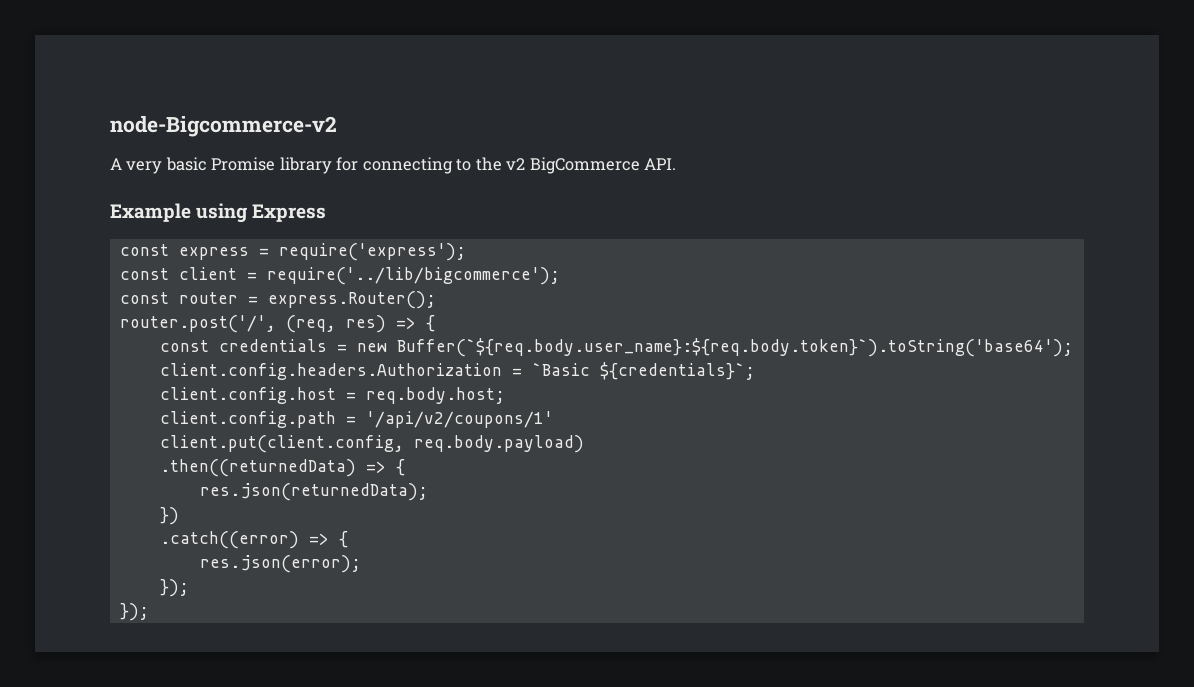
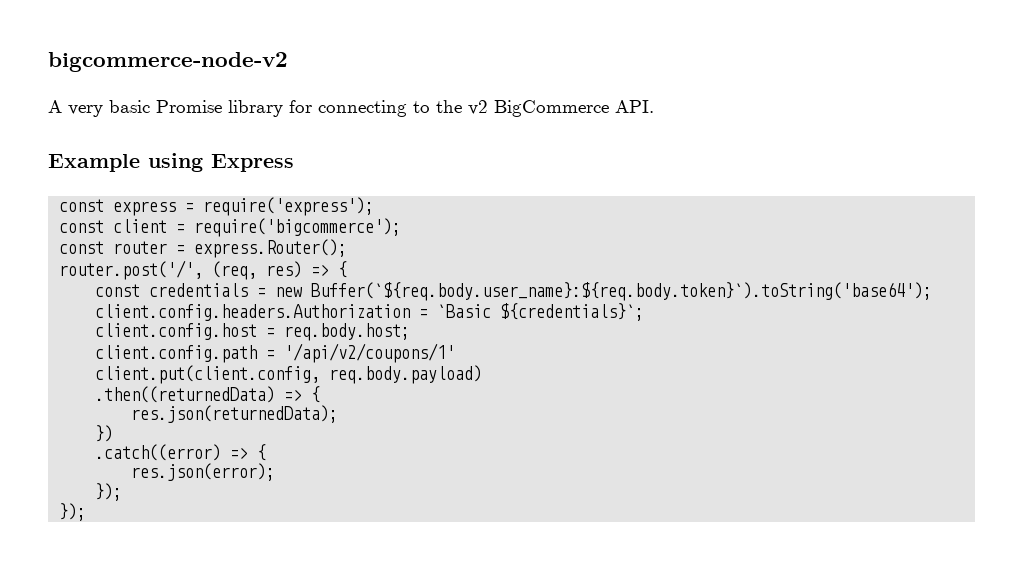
[110,116,337,137] node-Bigcommerce-v2 -> [48,52,288,72] bigcommerce-node-v2
[266,267,560,285] require('../lib/bigcommerce'); -> [194,218,402,237] require('bigcommerce');

